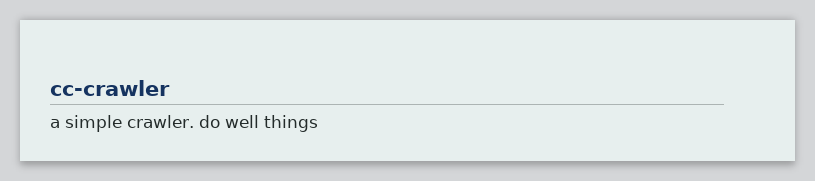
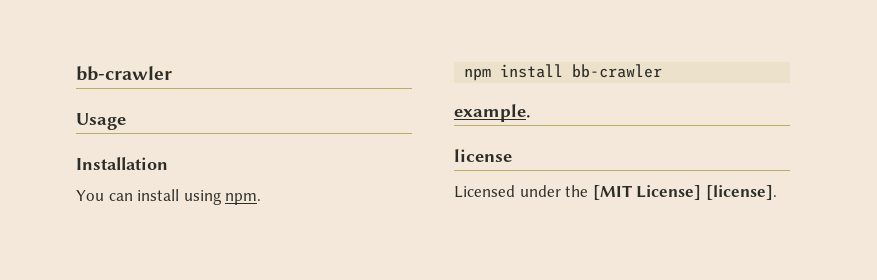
[50,80,170,96] [50,115,318,132] cc-crawler // a simple crawler. do well things -> [76,66,172,81] [76,113,126,130] [76,157,168,170] [76,189,262,205] [464,64,663,81] [454,104,531,122] [454,149,512,162] [454,185,777,200] bb-crawler // Usage // Installation // You can install using npm. // npm install bb-crawler // example. // license // Licensed under the [MIT License] [license].

